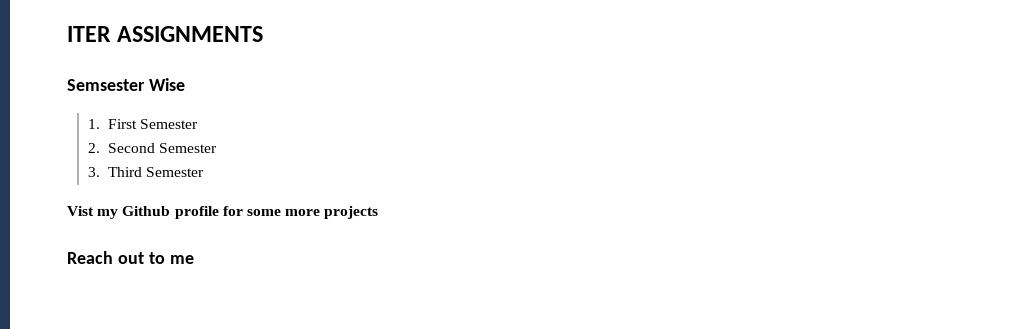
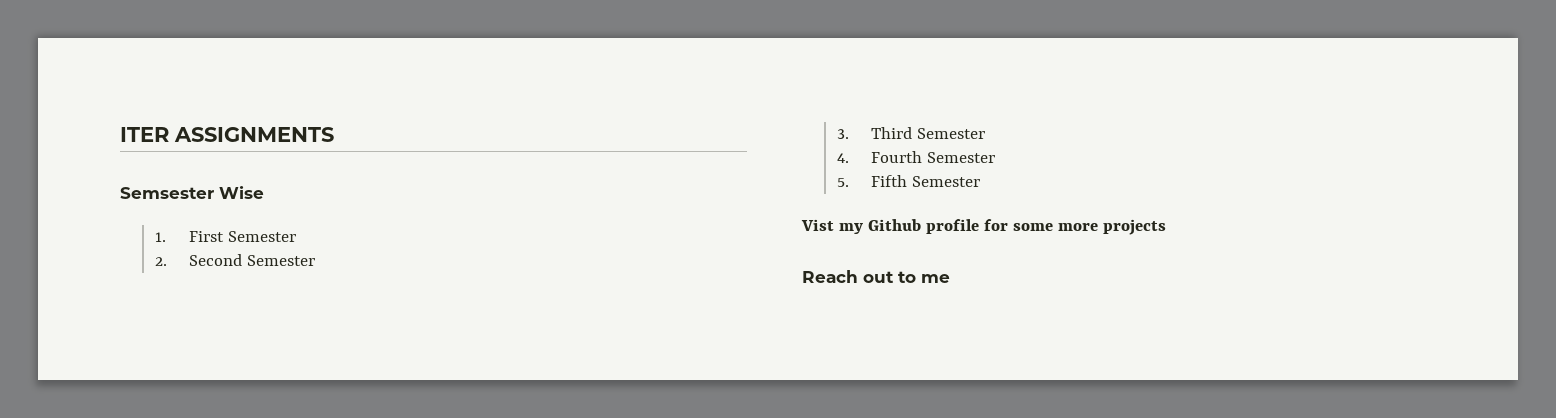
(205, 172) none -> [836,151,996,163] [836,175,981,187] // 4. Fourth Semester // 5. Fifth Semester

